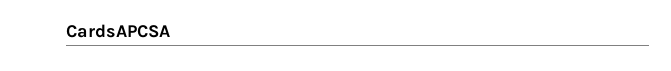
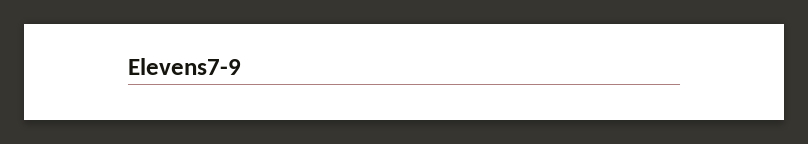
[66,24,170,38] CardsAPCSA -> [128,58,241,75] Elevens7-9

